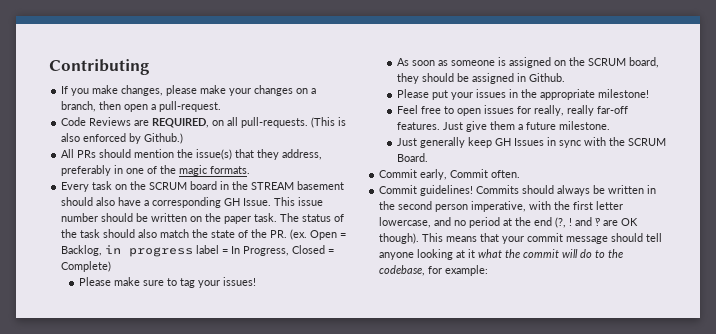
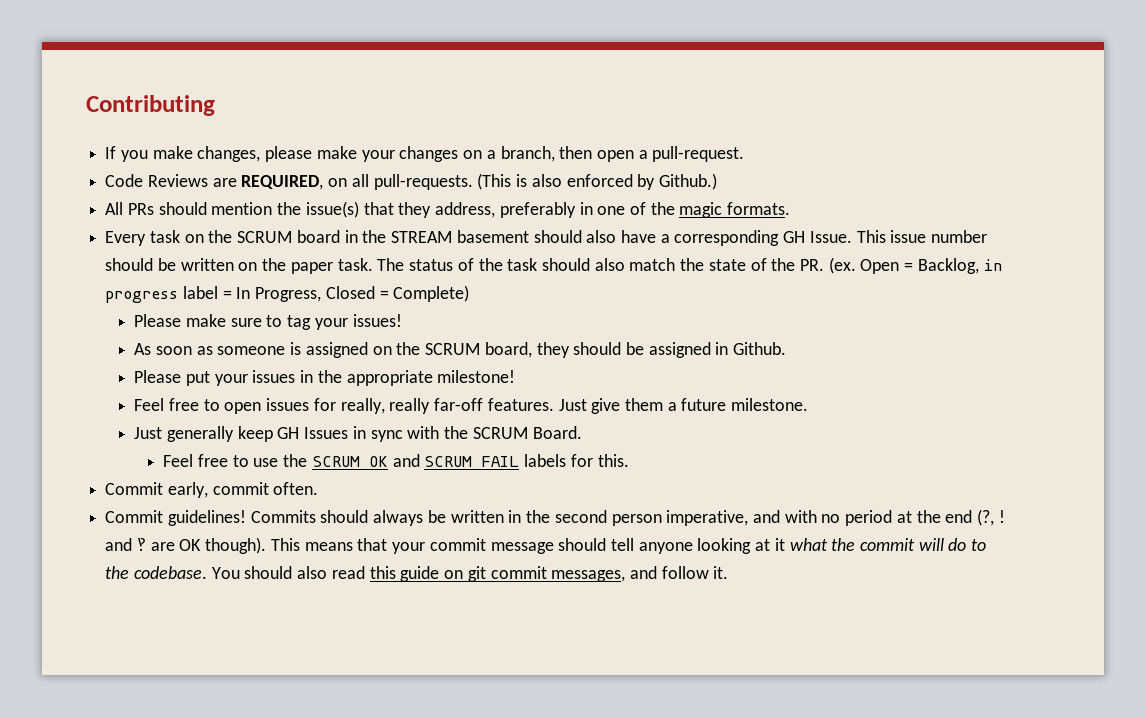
(428, 157) none -> [163,454,629,467] // Feel free to use the SCRUM OK and SCRUM FAIL labels for this.
[450,169,489,178] Commit -> [212,482,269,495] commit
[529,201,624,210] [379,217,452,228] with the first letter lowercase, and -> [752,510,817,523] and with
[379,265,489,276] codebase, for example: -> [133,566,729,582] codebase. You should also read this guide on git commit messages, and follow it.

